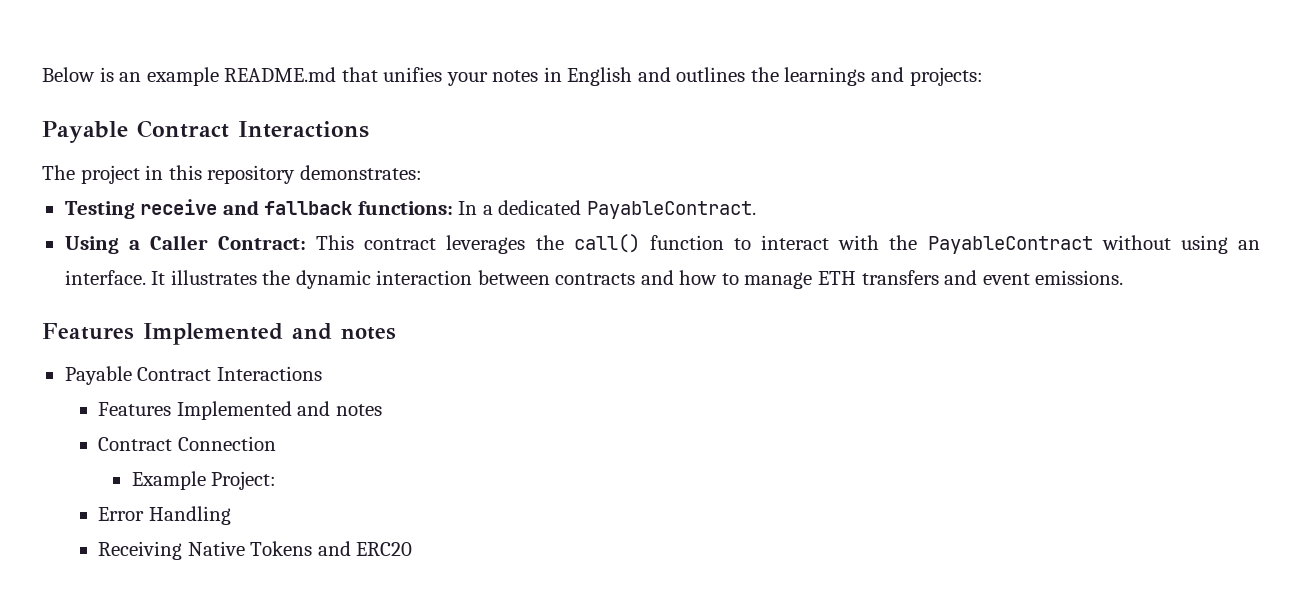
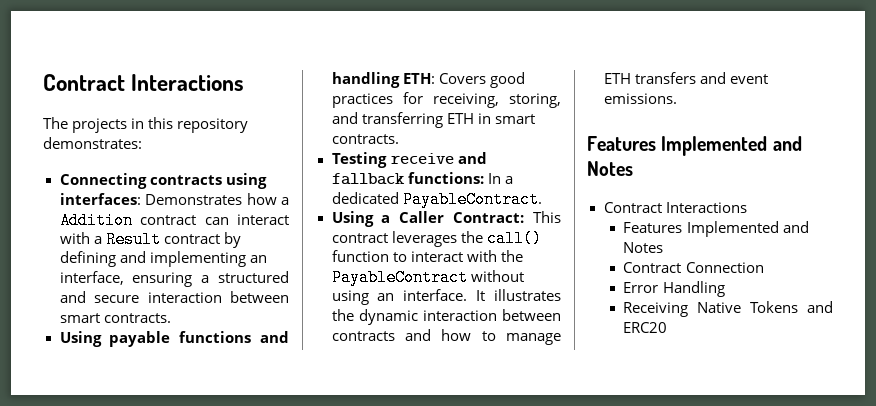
[42,67,983,86] [42,121,128,143] Below is an example README.md that unifies your notes in English and outlines the learnings and projects: // Payable -> (43, 82) none
[80,165,140,184] project -> [72,118,128,133] projects
(422, 172) none -> [59,173,267,189] [59,193,289,205] [59,212,289,229] [59,231,241,248] [59,251,267,267] [59,271,289,287] [59,291,289,303] [59,313,171,323] [59,331,289,347] [331,72,525,88] [331,92,561,108] [331,112,535,128] [331,134,399,144] // Connecting contracts using interfaces: Demonstrates how a Addition contract can interact with a Result contract by defining and implementing an interface, ensuring a structured and secure interaction between smart contracts. // Using payable functions and handling ETH: Covers good practices for receiving, storing, and transferring ETH in smart contracts.
[341,327,396,340] [64,366,132,385] notes // Payable -> [587,161,633,176] Notes //
[335,404,382,416] notes -> [623,242,664,253] Notes
[131,471,277,490] // Example Project: -> (764, 267) none

